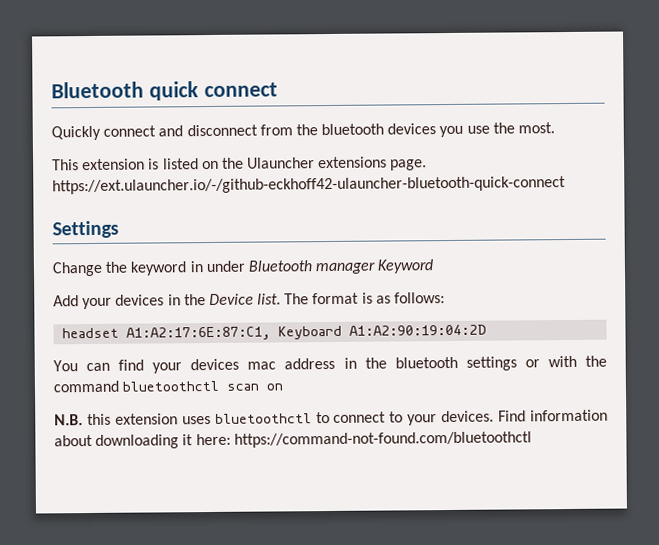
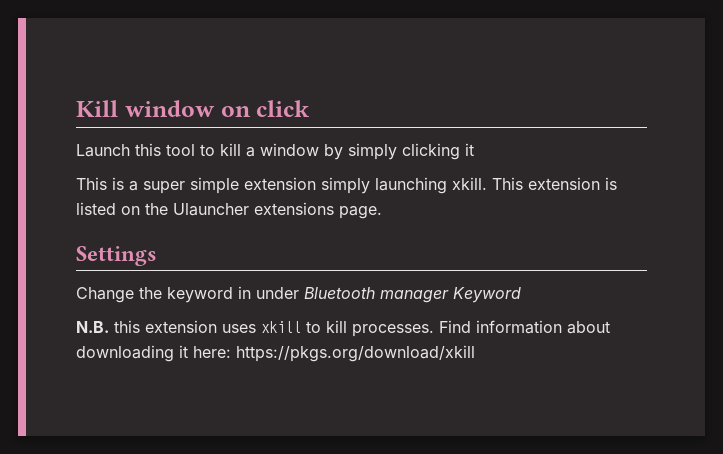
[51,81,278,101] [51,122,556,141] Bluetooth quick connect // Quickly connect and disconnect from the bluetooth devices you use the most. // -> [76,100,311,117] [76,143,474,160] [76,177,487,194] Kill window on click // Launch this tool to kill a window by simply clicking it // This is a super simple extension simply launching xkill.
[52,176,566,195] https://ext.ulauncher.io/-/github-eckhoff42-ulauncher-bluetooth-quick-connect -> (382, 212) none
[53,292,446,310] [62,324,488,341] [53,355,608,374] [53,380,284,393] [54,410,495,426] Add your devices in the Device list. The format is as follows: // headset A1:A2:17:6E:87:C1, Keyboard A1:A2:90:19:04:2D // You can find your devices mac address in the bluetooth settings or with the command bluetoothctl scan on // N.B. this extension uses bluetoothctl to connect to your devices. -> [76,320,434,337] N.B. this extension uses xkill to kill processes.
[233,431,532,448] https://command-not-found.com/bluetoothctl -> [236,345,475,362] https://pkgs.org/download/xkill

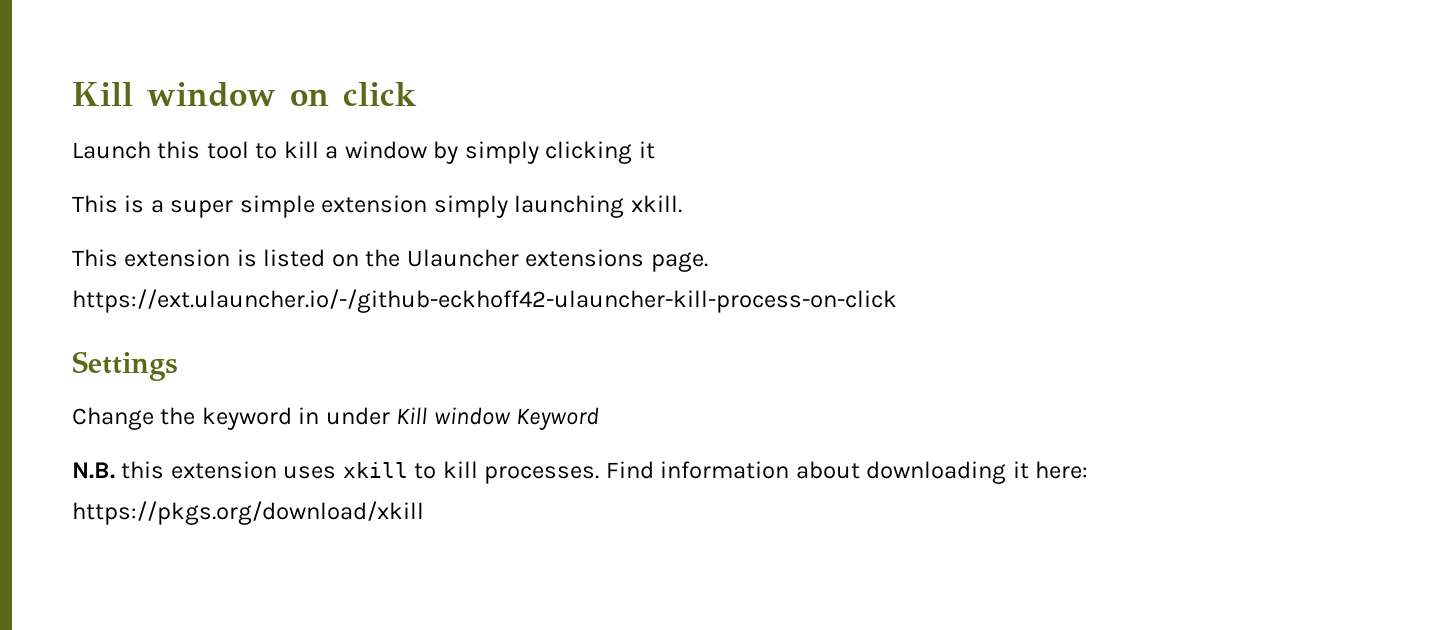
(487, 183) none -> (682, 204) //
(382, 212) none -> [72,289,897,313] https://ext.ulauncher.io/-/github-eckhoff42-ulauncher-kill-process-on-click
[304,287,449,303] Bluetooth manager -> [396,407,511,425] Kill window

